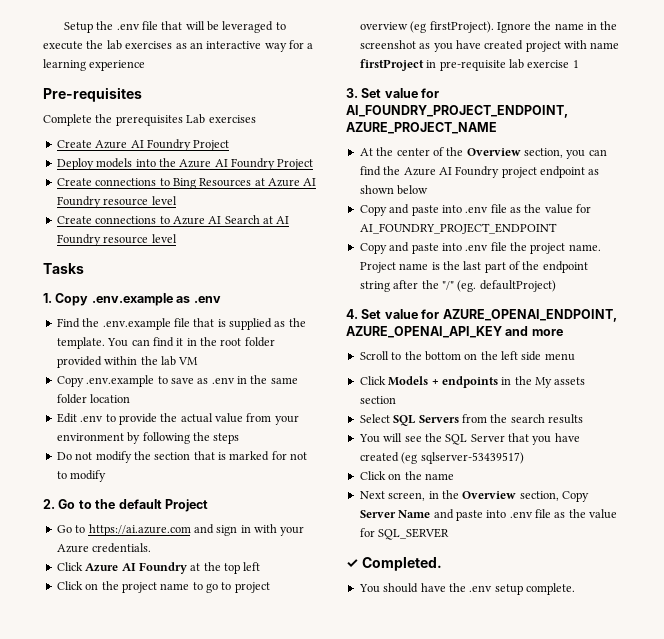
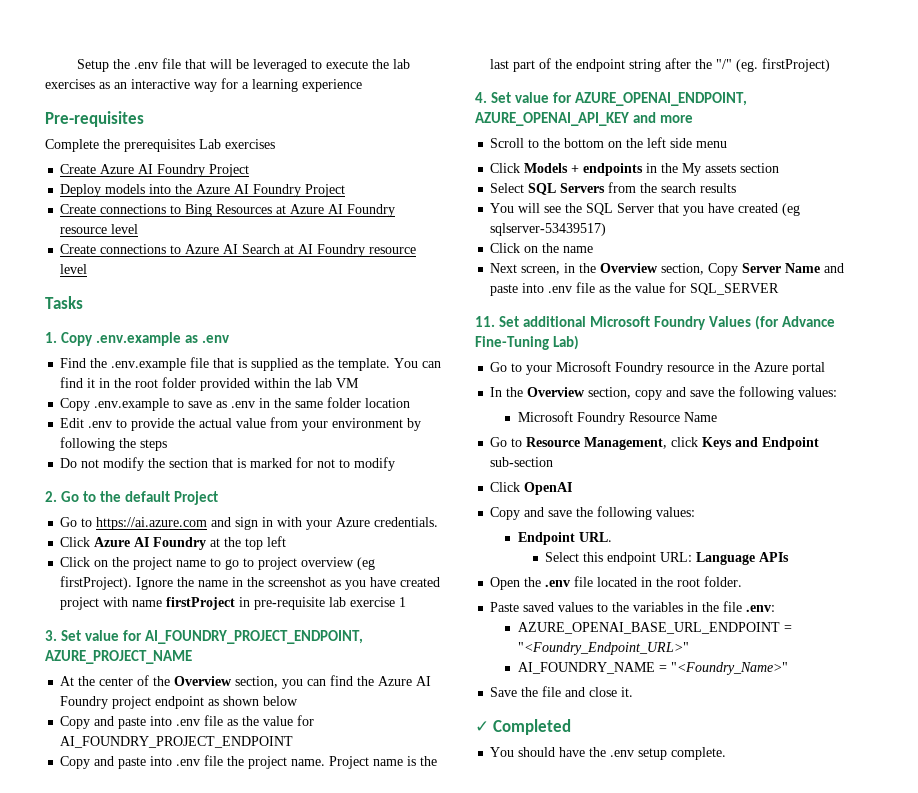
[479,280,556,292] defaultProject) -> [762,58,831,72] firstProject)
(450, 534) none -> [475,315,836,330] [475,335,580,350] [490,361,826,375] [490,386,838,400] [517,411,717,425] [490,437,820,450] [490,457,554,467] [490,482,573,495] [490,506,696,520] [517,532,612,545] [545,552,790,565] [490,576,743,590] [490,601,776,612] [517,622,792,634] [517,642,689,655] [517,662,788,675] [490,686,634,697] // 11. Set additional Microsoft Foundry Values (for Advance Fine-Tuning Lab) // Go to your Microsoft Foundry resource in the Azure portal // In the Overview section, copy and save the following values: // Microsoft Foundry Resource Name // Go to Resource Management, click Keys and Endpoint sub-section // Click OpenAI // Copy and save the following values: // Endpoint URL. // Select this endpoint URL: Language APIs // Open the .env file located in the root folder. // Paste saved values to the variables in the file .env: // AZURE_OPENAI_BASE_URL_ENDPOINT = "<Foundry_Endpoint_URL>" // AI_FOUNDRY_NAME = "<Foundry_Name>" // Save the file and close it.
[361,557,442,571] Completed. -> [493,719,572,735] Completed

